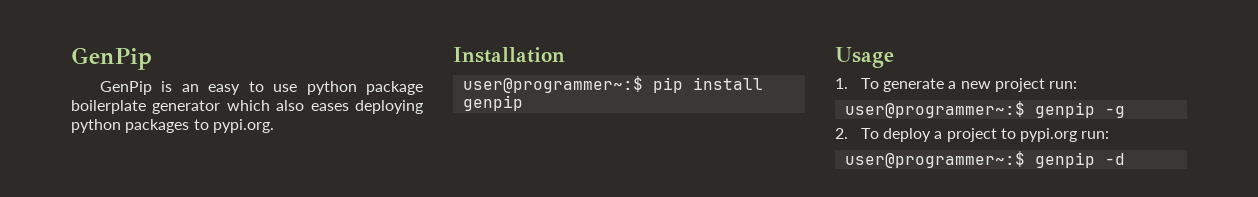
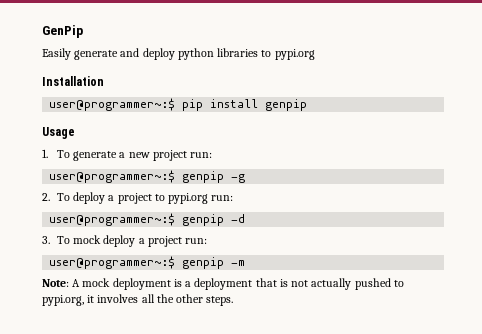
[99,81,423,95] [71,100,424,114] [71,119,274,133] GenPip is an easy to use python package boilerplate generator which also eases deploying python packages to pypi.org. -> [42,48,315,60] Easily generate and deploy python libraries to pypi.org
(1125, 159) none -> [42,235,208,247] [49,256,246,269] [42,278,404,290] [42,294,234,306] // 3. To mock deploy a project run: // user@programmer~:$ genpip -m // Note: A mock deployment is a deployment that is not actually pushed to pypi.org, it involves all the other steps.

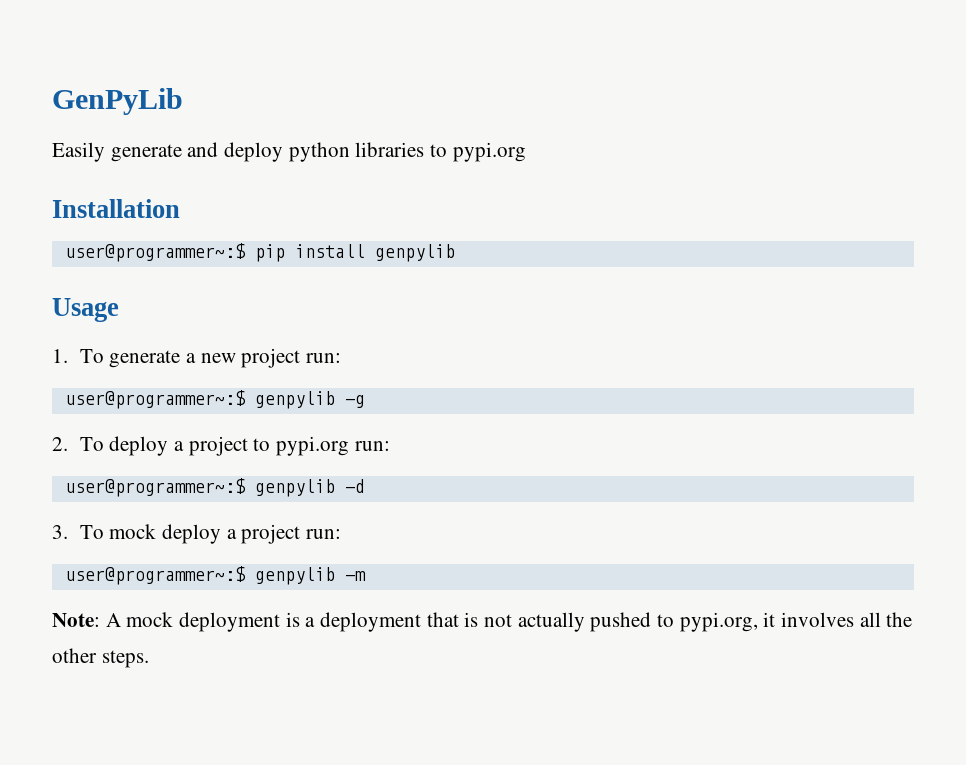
[42,25,83,38] GenPip -> [52,88,183,115] GenPyLib
[265,99,308,111] genpip -> [374,244,455,262] genpylib
[182,171,225,183] genpip -> [254,391,335,409] genpylib
[182,214,225,226] genpip -> [254,479,335,497] genpylib
[182,257,225,269] genpip -> [254,567,335,585] genpylib

